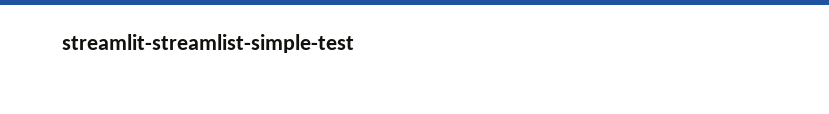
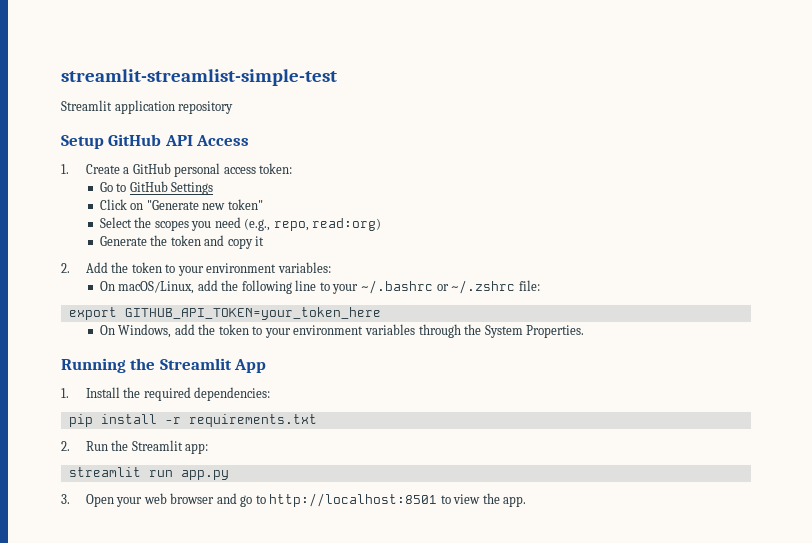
(354, 43) none -> [61,100,234,114] [61,134,250,149] [61,163,293,177] [99,181,214,195] [99,199,263,210] [99,217,382,231] [99,235,265,249] [61,262,331,276] [99,280,540,294] [68,307,381,320] [99,324,585,338] [61,358,267,373] [61,387,271,401] [68,414,317,427] [61,440,209,454] [68,467,229,480] [61,493,527,507] // Streamlit application repository // Setup GitHub API Access // 1. Create a GitHub personal access token: // Go to GitHub Settings // Click on "Generate new token" // Select the scopes you need (e.g., repo, read:org) // Generate the token and copy it // 2. Add the token to your environment variables: // On macOS/Linux, add the following line to your ~/.bashrc or ~/.zshrc file: // export GITHUB_API_TOKEN=your_token_here // On Windows, add the token to your environment variables through the System Properties. // Running the Streamlit App // 1. Install the required dependencies: // pip install -r requirements.txt // 2. Run the Streamlit app: // streamlit run app.py // 3. Open your web browser and go to http://localhost:8501 to view the app.

